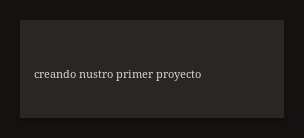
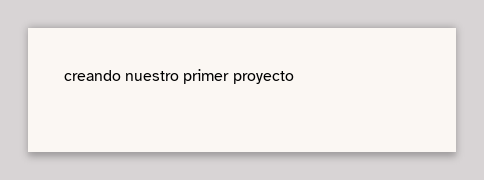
[79,70,113,78] nustro -> [125,71,180,81] nuestro

